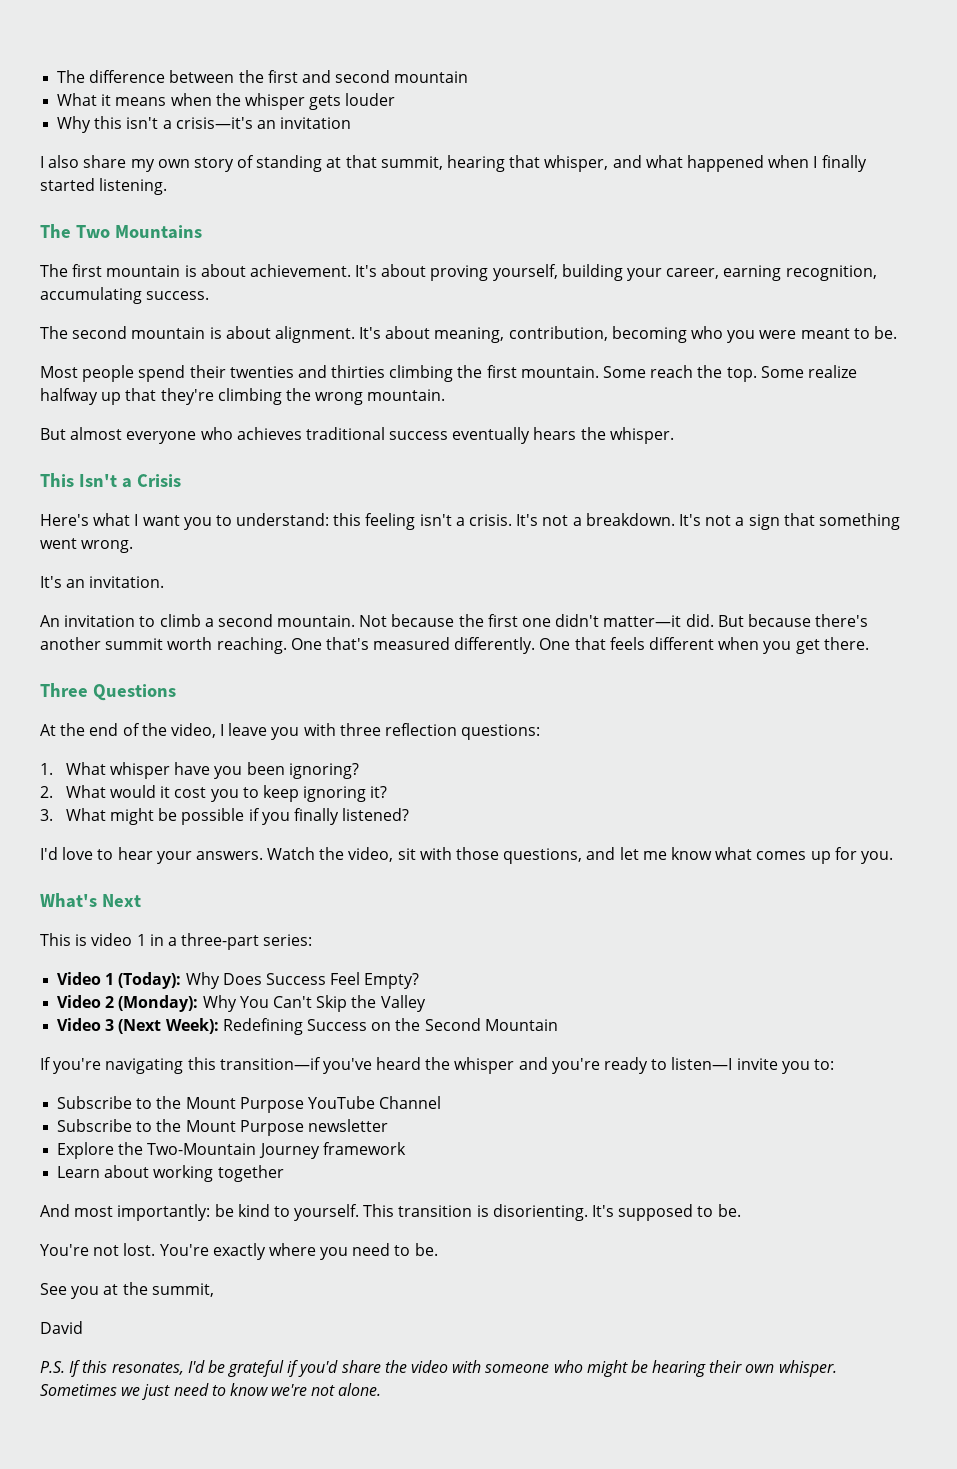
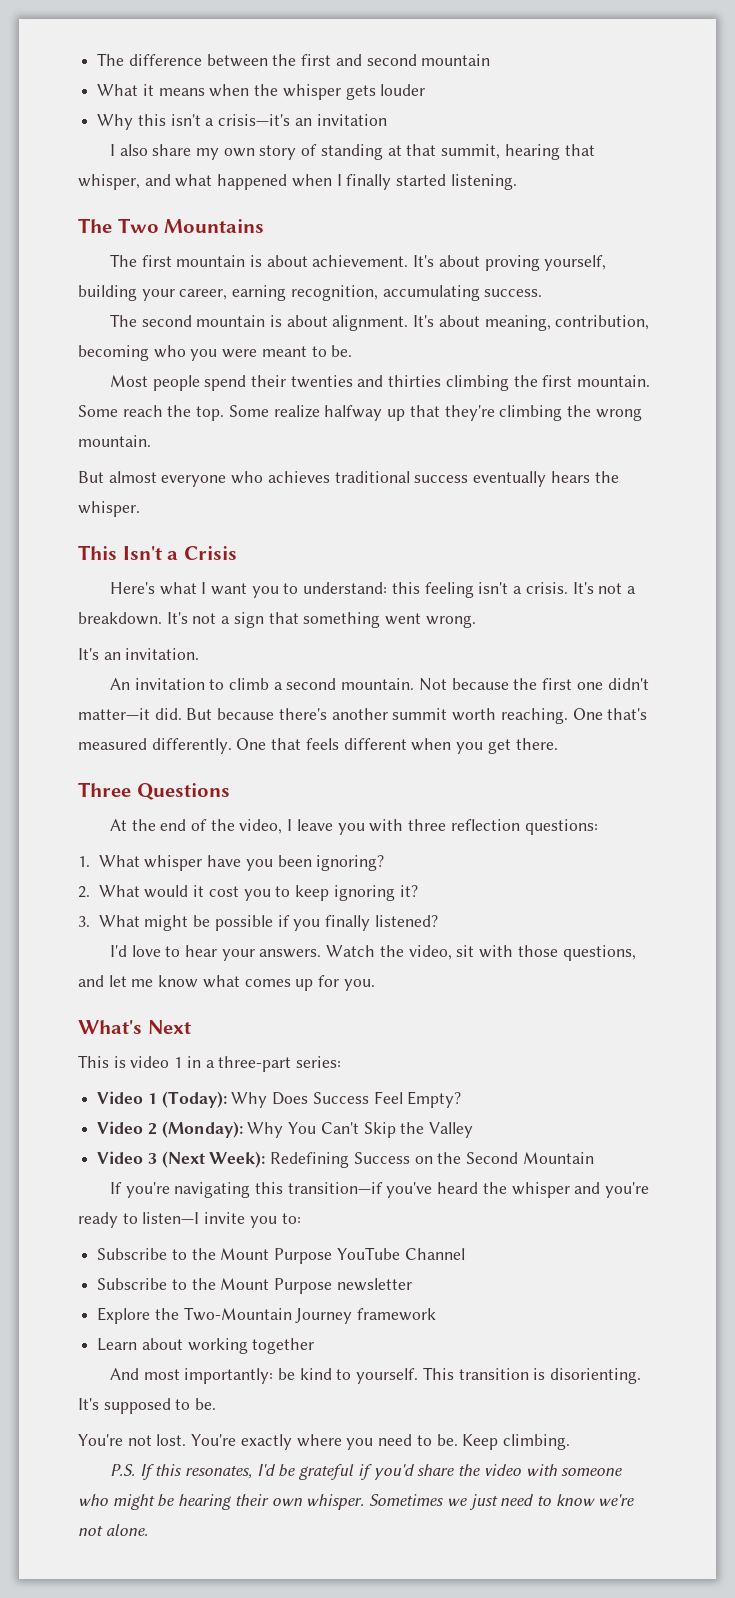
[40,1282,214,1299] [40,1321,83,1334] // See you at the summit, // David -> [462,1434,570,1450] Keep climbing.

